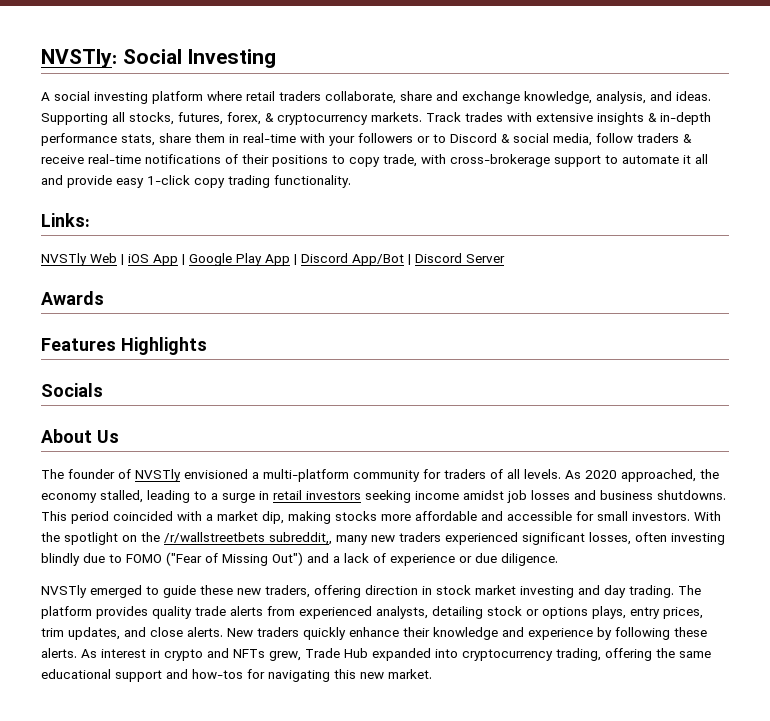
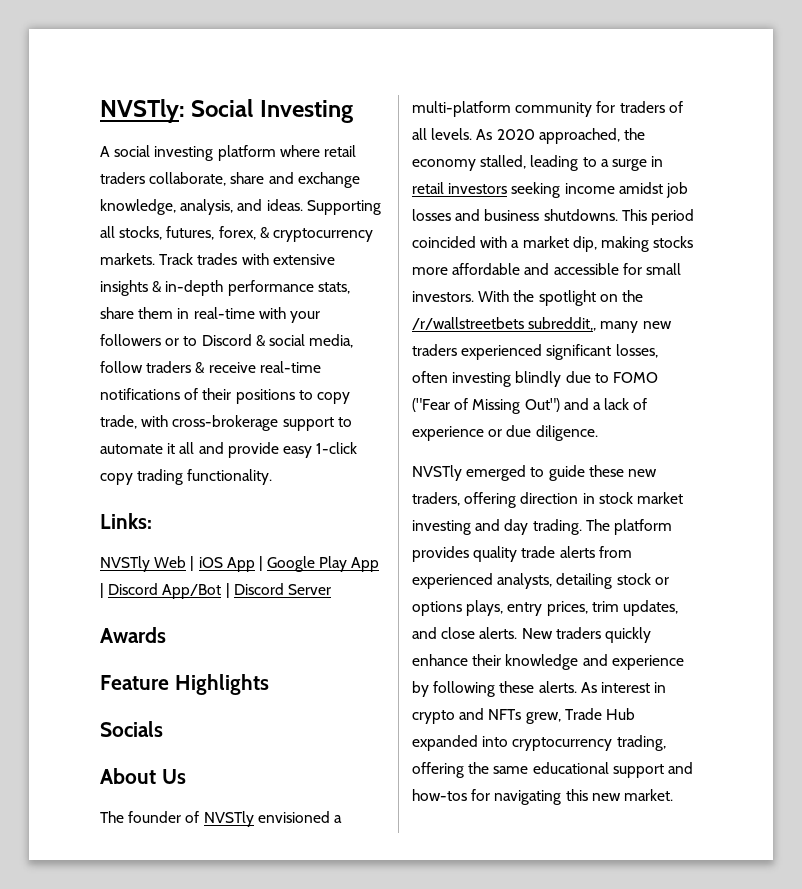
[41,338,116,351] Features -> [100,675,169,690] Feature

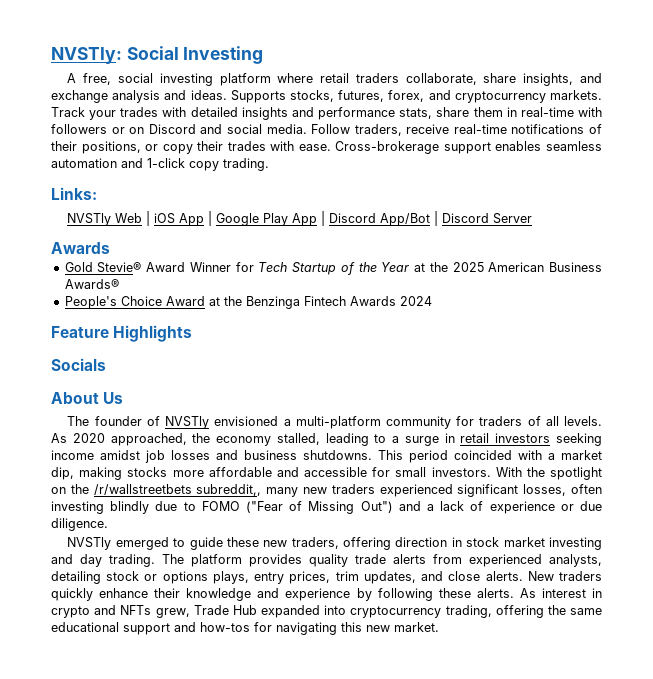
(110, 151) none -> [83,73,112,85] free,
(265, 178) none -> [523,73,574,86] insights,
[100,199,381,215] [100,226,115,238] knowledge, analysis, and ideas. Supporting all -> [112,90,286,103] analysis and ideas. Supports
[259,227,270,239] & -> [428,90,451,100] and
[197,253,335,265] [100,280,224,296] trades with extensive insights & in-depth -> [89,107,314,120] your trades with detailed insights and
[289,311,320,323] your -> (602, 112) none
[183,334,354,348] [100,361,206,374] to Discord & social media, follow traders & -> [129,124,402,136] on Discord and social media. Follow traders,
[235,389,350,404] [100,415,352,431] [100,442,358,458] [100,469,273,485] positions to copy trade, with cross-brokerage support to automate it all and provide easy 1-click copy trading functionality. -> [81,141,602,154] [51,158,269,171] positions, or copy their trades with ease. Cross-brokerage support enables seamless automation and 1-click copy trading.
(166, 635) none -> [64,262,602,275] [64,279,119,289] [64,296,432,309] // Gold Stevie® Award Winner for Tech Startup of the Year at the 2025 American Business Awards® // People's Choice Award at the Benzinga Fintech Awards 2024

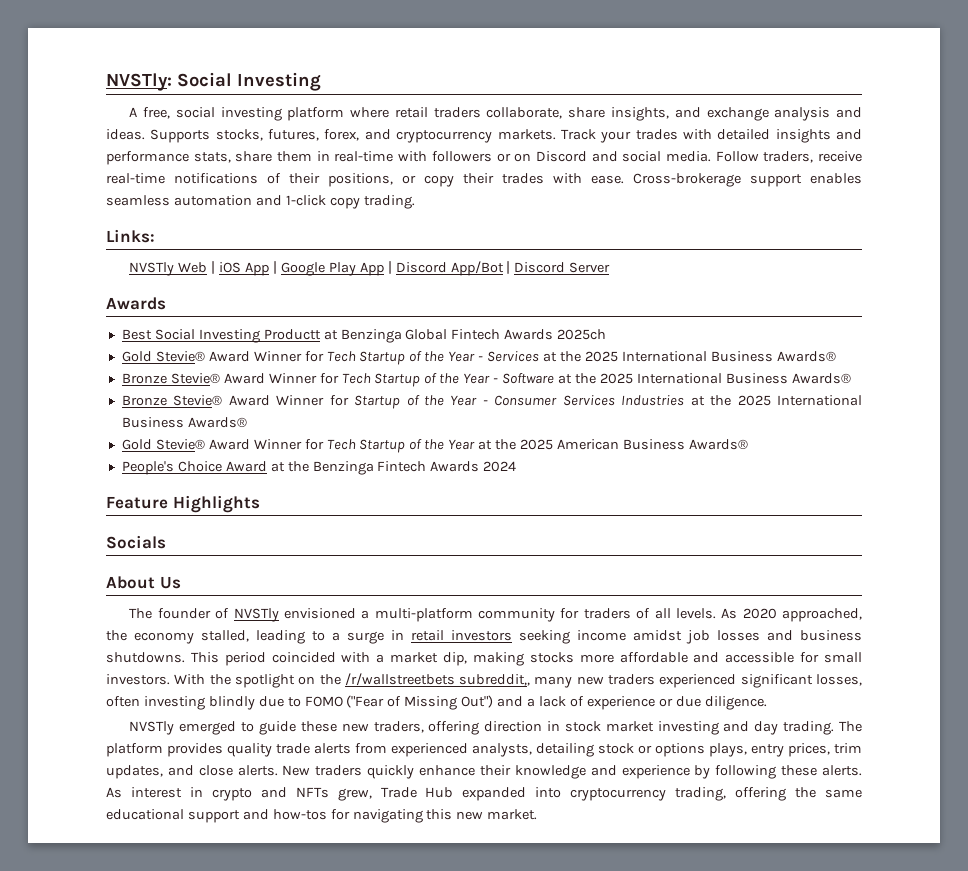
(110, 248) none -> [121,329,607,343] [121,351,836,365] [121,373,851,387] [121,395,862,409] [121,417,247,428] // Best Social Investing Productt at Benzinga Global Fintech Awards 2025ch // Gold Stevie® Award Winner for Tech Startup of the Year - Services at the 2025 International Business Awards® // Bronze Stevie® Award Winner for Tech Startup of the Year - Software at the 2025 International Business Awards® // Bronze Stevie® Award Winner for Startup of the Year - Consumer Services Industries at the 2025 International Business Awards®

